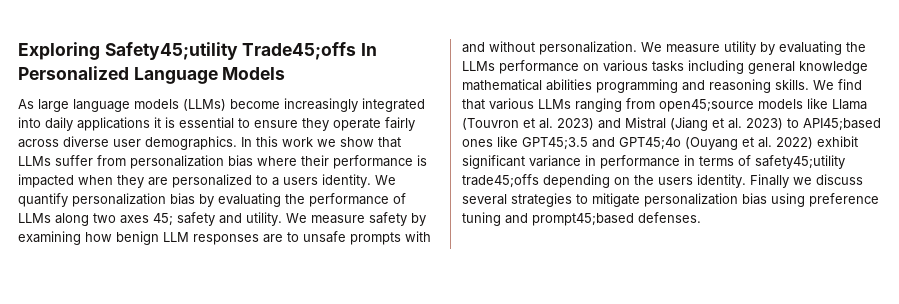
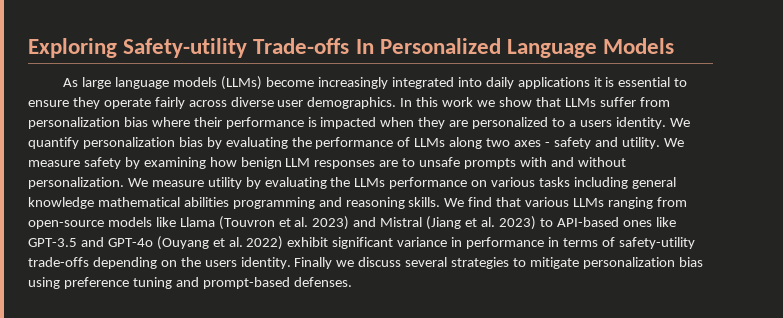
[104,42,357,60] Safety45;utility Trade45;offs -> [123,38,350,58] Safety-utility Trade-offs
[153,213,173,226] 45; -> [544,142,550,147] -
[659,99,754,112] open45;source -> [28,220,104,229] open-source
[803,118,881,131] API45;based -> [556,217,619,227] API-based
[522,137,681,150] GPT45;3.5 and GPT45;4o -> [28,237,153,247] GPT-3.5 and GPT-4o
[755,155,845,169] [462,174,539,188] safety45;utility trade45;offs -> [618,237,695,249] [28,257,89,267] safety-utility trade-offs
[532,213,634,226] prompt45;based -> [202,277,290,289] prompt-based

